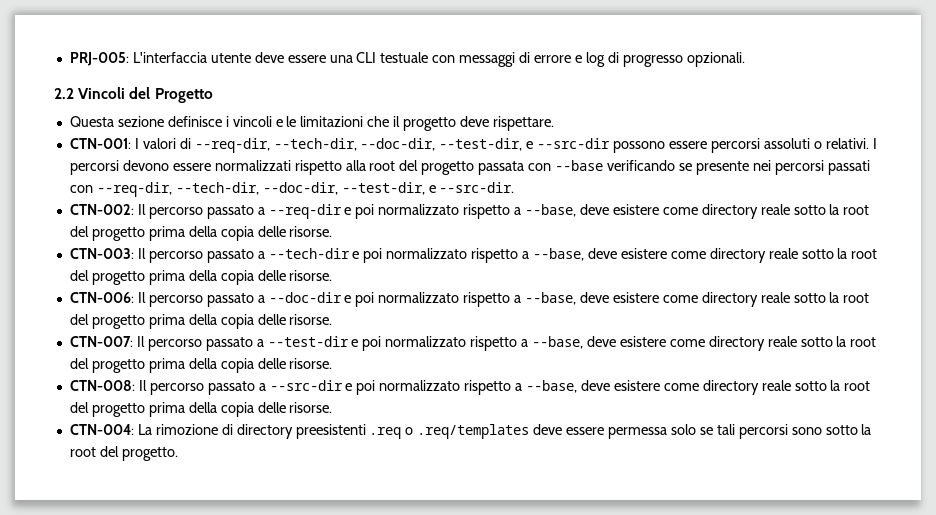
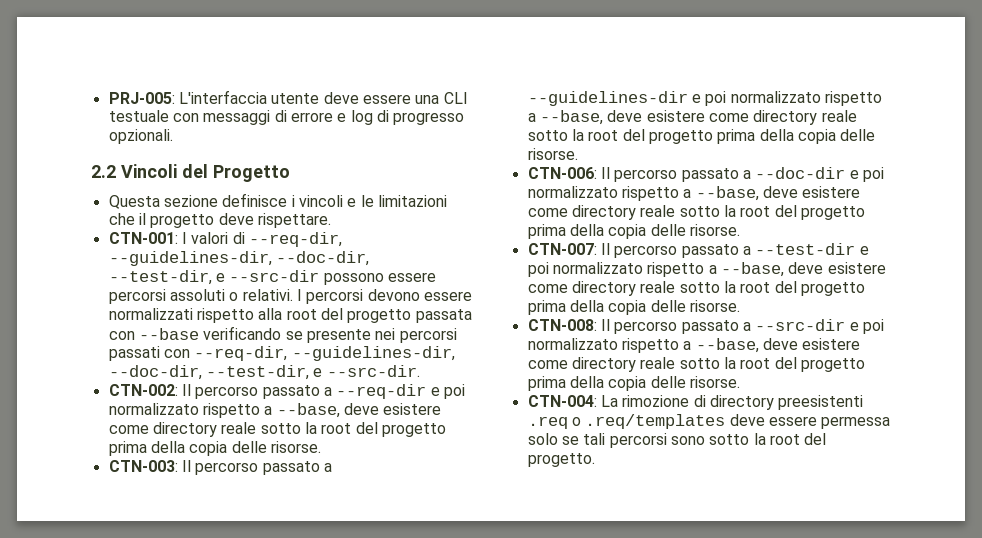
[273,138,357,151] --tech-dir, -> [108,251,272,266] --guidelines-dir,
[175,182,259,195] --tech-dir, -> [291,346,455,361] --guidelines-dir,
[268,248,350,259] --tech-dir -> [527,91,688,106] --guidelines-dir

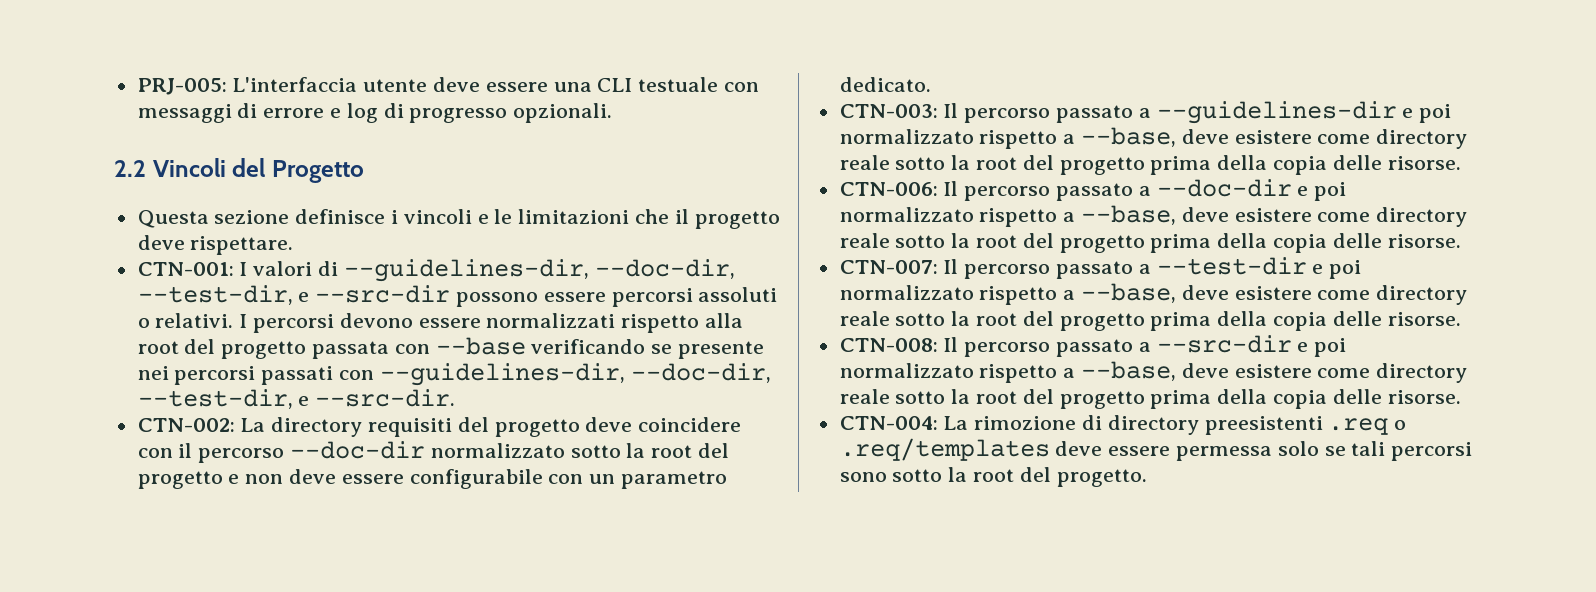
[248,232,342,247] --req-dir, -> (339, 268) none
[194,346,288,361] --req-dir, -> (375, 375) none
[181,384,465,399] [108,403,442,418] [108,422,446,437] [108,441,321,456] Il percorso passato a --req-dir e poi normalizzato rispetto a --base, deve esistere come directory reale sotto la root del progetto prima della copia delle risorse. -> [240,417,742,437] [137,441,730,463] [137,469,728,489] [839,77,931,92] La directory requisiti del progetto deve coincidere con il percorso --doc-dir normalizzato sotto la root del progetto e non deve essere configurabile con un parametro dedicato.

